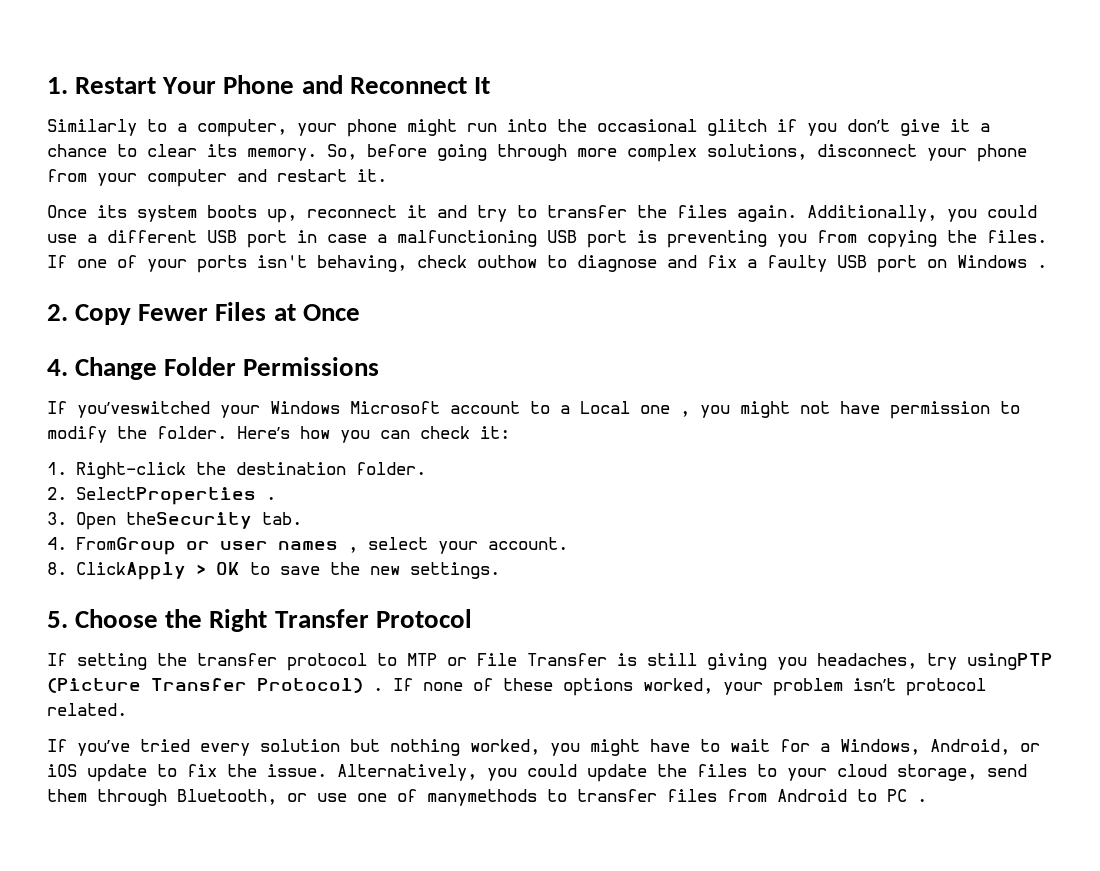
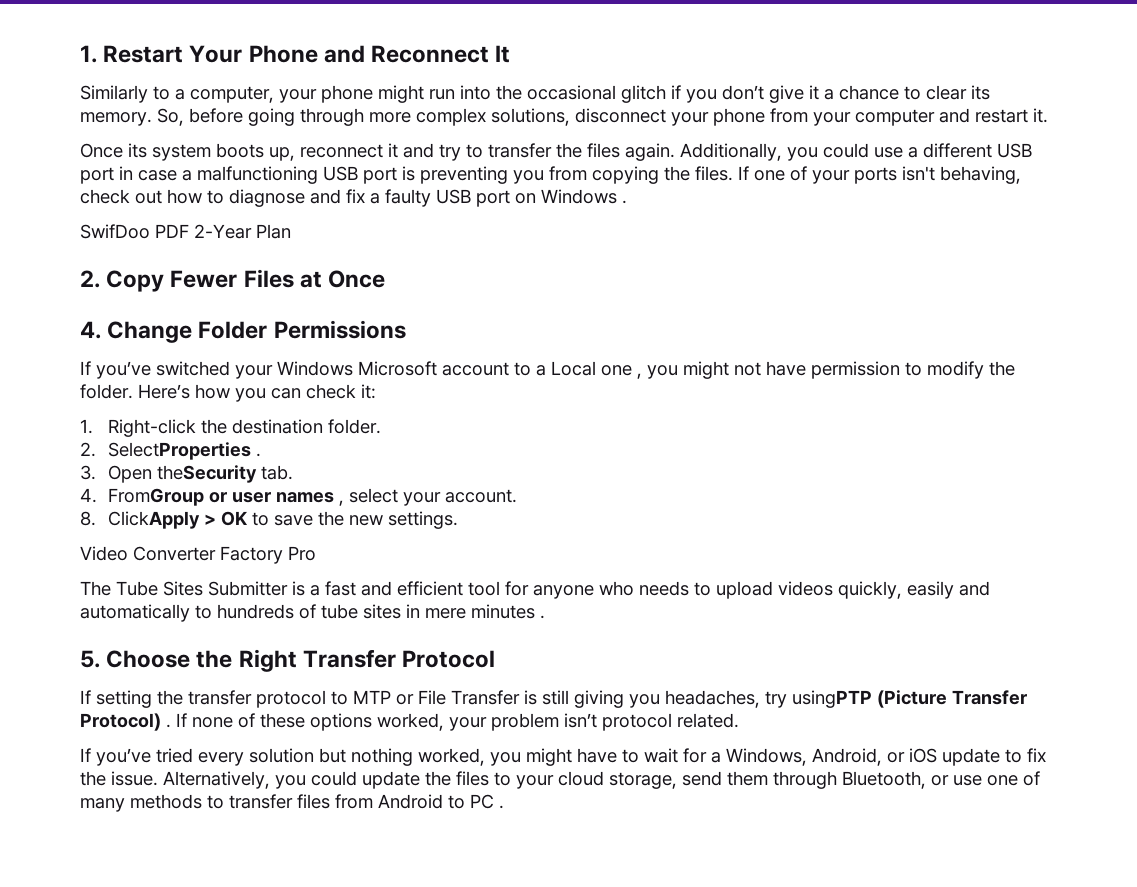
[477,255,537,268] outhow -> [135,189,202,204] out how
(1047, 266) none -> [80,224,291,239] // SwifDoo PDF 2-Year Plan
[77,401,210,418] you’veswitched -> [96,361,230,379] you’ve switched
(500, 570) none -> [80,546,316,564] [80,581,990,599] [80,604,545,622] // Video Converter Factory Pro // The Tube Sites Submitter is a fast and efficient tool for anyone who needs to upload videos quickly, easily and automatically to hundreds of tube sites in mere minutes .
[427,789,537,806] manymethods -> [80,794,202,812] many methods

